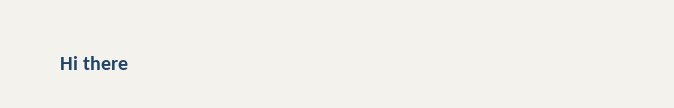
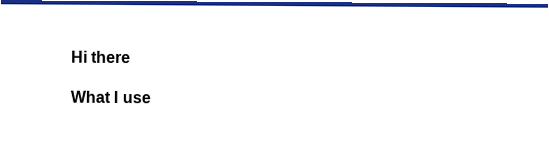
(129, 63) none -> [70,90,151,104] // What I use

